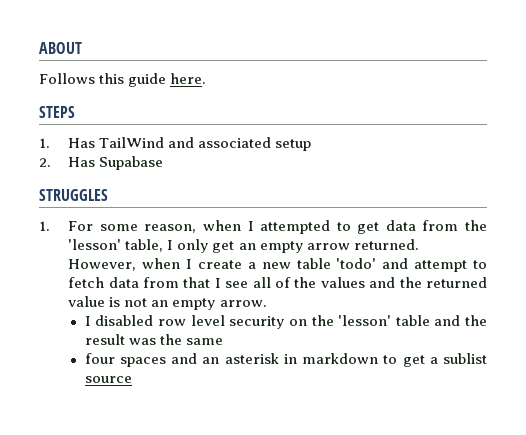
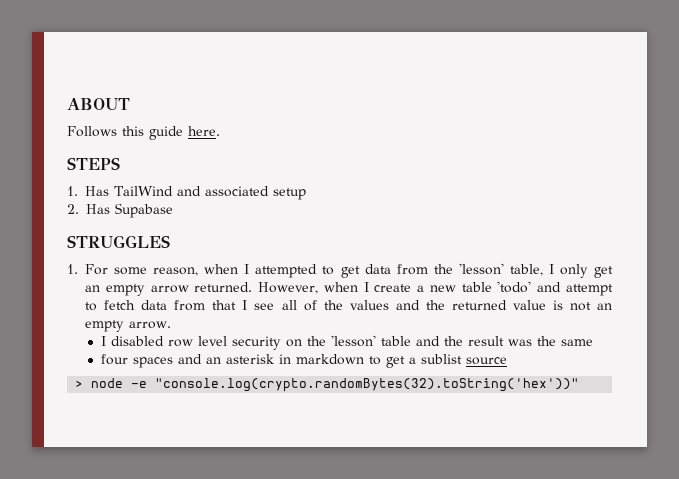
(132, 379) none -> [75,378,580,392] // > node -e "console.log(crypto.randomBytes(32).toString('hex'))"

